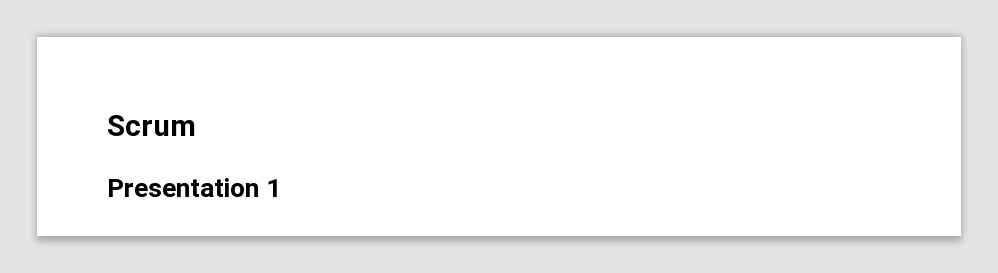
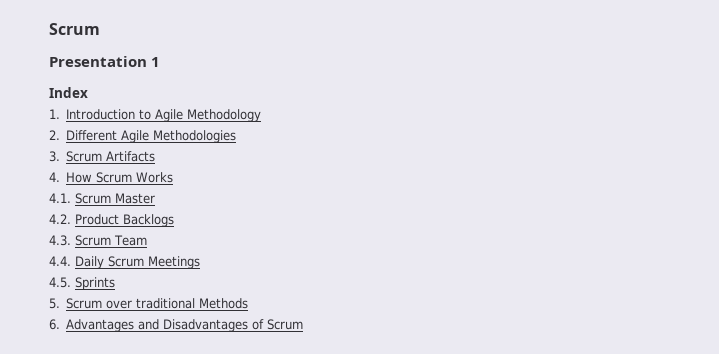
(282, 188) none -> [49,87,88,98] [49,109,262,122] [49,130,237,143] [49,151,156,162] [49,172,174,183] [49,193,155,204] [49,214,174,227] [49,235,147,246] [49,256,200,269] [49,277,115,290] [49,298,249,309] [49,319,304,332] // Index // 1. Introduction to Agile Methodology // 2. Different Agile Methodologies // 3. Scrum Artifacts // 4. How Scrum Works // 4.1. Scrum Master // 4.2. Product Backlogs // 4.3. Scrum Team // 4.4. Daily Scrum Meetings // 4.5. Sprints // 5. Scrum over traditional Methods // 6. Advantages and Disadvantages of Scrum

